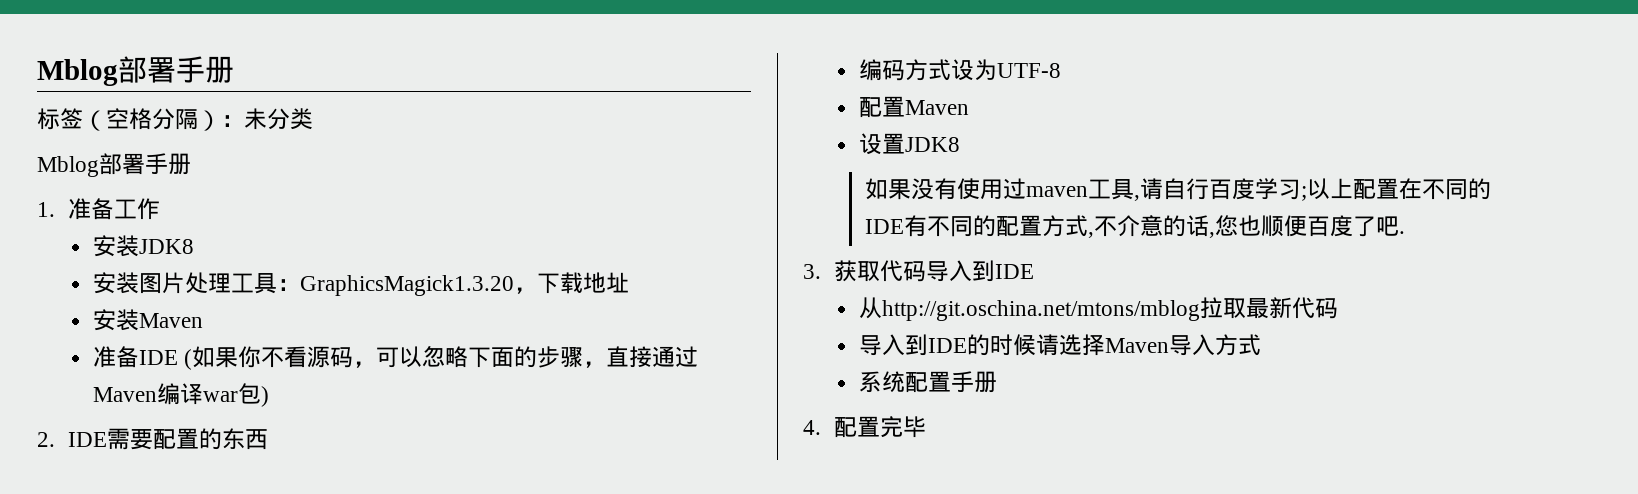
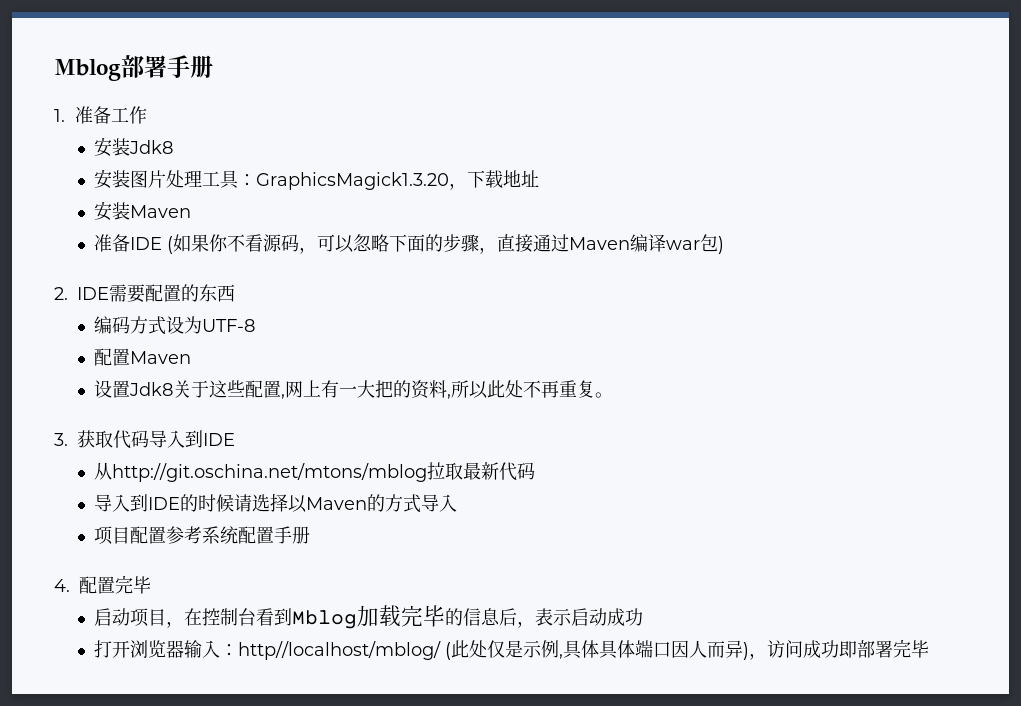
[37,56,234,86] [37,108,313,131] [37,153,191,177] Mblog部署手册 // 标签（空格分隔）：未分类 // Mblog部署手册 -> [54,55,213,81] Mblog部署手册
[139,239,195,254] JDK8 -> [129,140,174,154] Jdk8
[905,137,961,152] [864,178,1491,201] [864,215,1405,238] JDK8 // 如果没有使用过maven工具,请自行百度学习;以上配置在不同的IDE有不同的配置方式,不介意的话,您也顺便百度了吧. -> [129,380,614,399] Jdk8关于这些配置,网上有一大把的资料,所以此处不再重复。
[1105,334,1262,356] Maven导入方式 // -> [288,494,458,513] [94,526,203,545] 以Maven的方式导入 // 项目配置参考
(926, 427) none -> [94,605,644,629] [94,639,930,660] // 启动项目，在控制台看到Mblog加载完毕的信息后，表示启动成功 // 打开浏览器输入：http//localhost/mblog/ (此处仅是示例,具体具体端口因人而异)，访问成功即部署完毕

